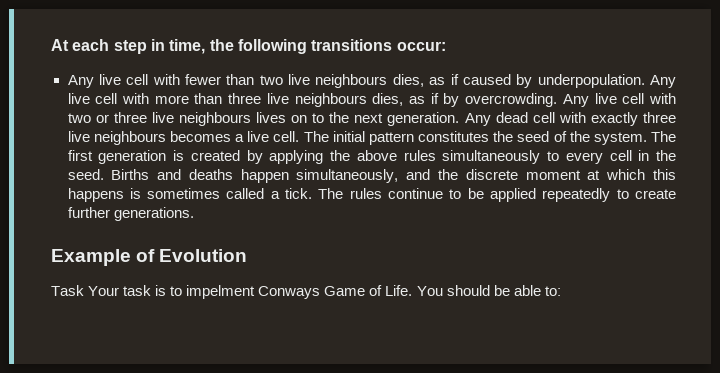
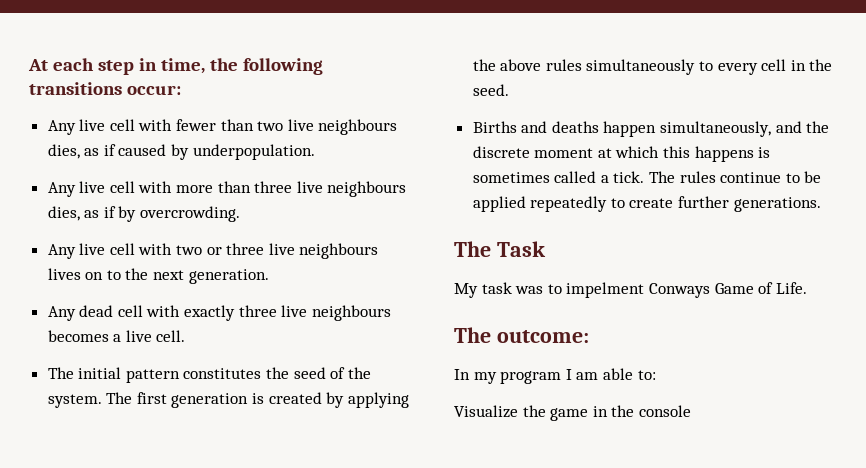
(645, 81) none -> (315, 152) //
(558, 100) none -> (241, 214) //
(460, 119) none -> (269, 276) //
(300, 136) none -> (186, 336) //
(104, 174) none -> (509, 90) //
[51,249,248,266] [51,285,167,296] Example of Evolution // Task Your task is -> [454,241,546,257] [454,282,544,298] The Task // My task was
[416,285,561,296] You should be able to: -> [454,327,589,343] [454,368,656,384] [454,405,691,421] // The outcome: // In my program I am able to: // Visualize the game in the console

